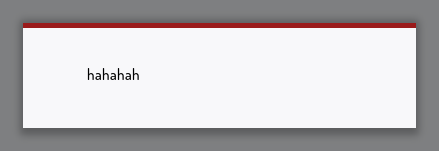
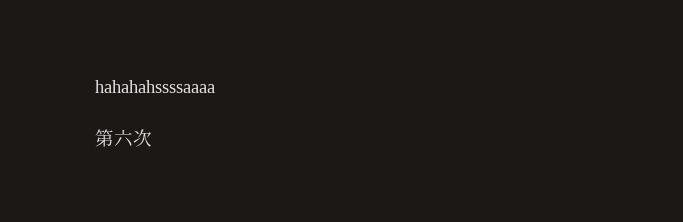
[87,68,140,80] hahahah -> [95,80,215,93] [95,129,152,147] hahahahssssaaaa // 第六次

